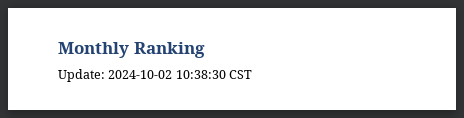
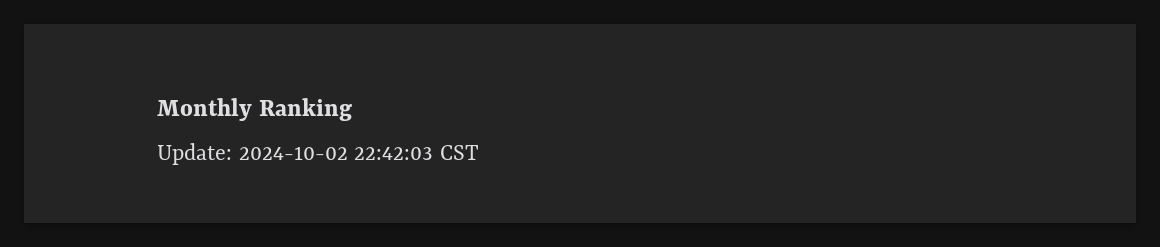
[175,70,226,79] 10:38:30 -> [354,147,434,160] 22:42:03

